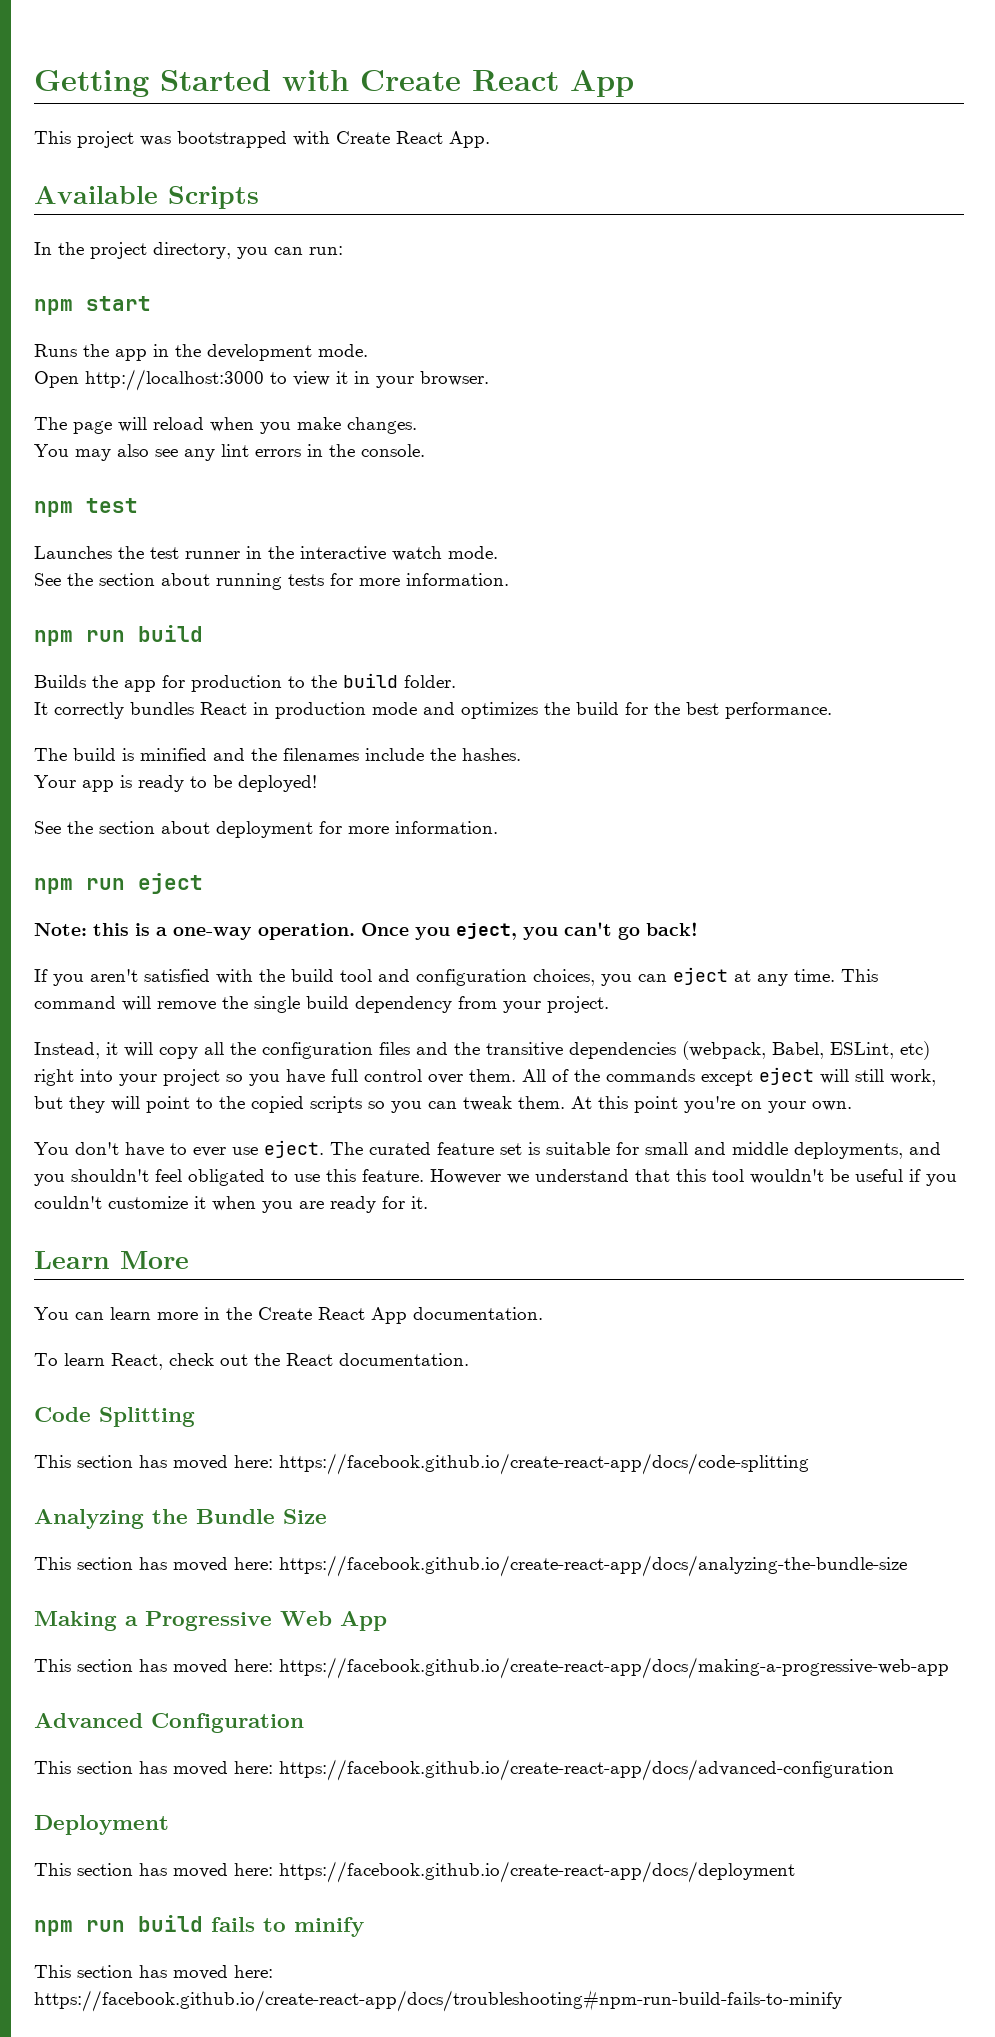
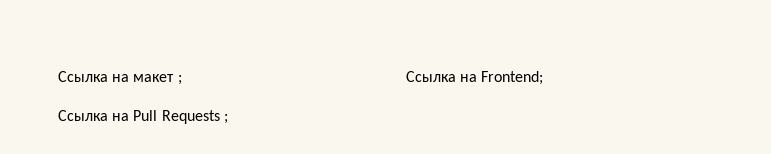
[34,70,634,97] [34,131,490,148] [34,186,259,209] [34,242,343,259] [34,296,151,315] [34,344,368,361] [34,369,489,391] [34,417,417,434] [34,444,425,461] [34,498,138,517] [34,546,498,561] [34,573,509,590] [34,625,203,646] [34,673,456,692] [34,702,832,719] [34,748,521,761] [34,775,317,792] [34,821,498,838] [34,873,203,894] [34,922,698,940] [34,967,878,986] [34,996,609,1013] [34,1041,930,1060] [34,1067,936,1086] [34,1096,852,1113] [34,1140,941,1159] [34,1169,957,1186] [34,1196,428,1213] [34,1251,189,1269] [34,1307,543,1324] [34,1353,469,1370] [34,1407,195,1427] [34,1453,809,1475] [34,1509,327,1529] [34,1555,907,1577] [34,1611,387,1631] [34,1657,949,1679] [34,1713,304,1733] [34,1759,894,1781] [34,1815,169,1835] [34,1861,795,1883] [34,1915,364,1937] [34,1965,273,1980] [34,1990,842,2012] Getting Started with Create React App // This project was bootstrapped with Create React App. // Available Scripts // In the project directory, you can run: // npm start // Runs the app in the development mode. // Open http://localhost:3000 to view it in your browser. // The page will reload when you make changes. // You may also see any lint errors in the console. // npm test // Launches the test runner in the interactive watch mode. // See the section about running tests for more information. // npm run build // Builds the app for production to the build folder. // It correctly bundles React in production mode and optimizes the build for the best performance. // The build is minified and the filenames include the hashes. // Your app is ready to be deployed! // See the section about deployment for more information. // npm run eject // Note: this is a one-way operation. Once you eject, you can't go back! // If you aren't satisfied with the build tool and configuration choices, you can eject at any time. This command will remove the single build dependency from your project. // Instead, it will copy all the configuration files and the transitive dependencies (webpack, Babel, ESLint, etc) right into your project so you have full control over them. All of the commands except eject will still work, but they will point to the copied scripts so you can tweak them. At this point you're on your own. // You don't have to ever use eject. The curated feature set is suitable for small and middle deployments, and you shouldn't feel obligated to use this feature. However we understand that this tool wouldn't be useful if you couldn't customize it when you are ready for it. // Learn More // You can learn more in the Create React App documentation. // To learn React, check out the React documentation. // Code Splitting // This section has moved here: https://facebook.github.io/create-react-app/docs/code-splitting // Analyzing the Bundle Size // This section has moved here: https://facebook.github.io/create-react-app/docs/analyzing-the-bundle-size // Making a Progressive Web App // This section has moved here: https://facebook.github.io/create-react-app/docs/making-a-progressive-web-app // Advanced Configuration // This section has moved here: https://facebook.github.io/create-react-app/docs/advanced-configuration // Deployment // This section has moved here: https://facebook.github.io/create-react-app/docs/deployment // npm run build fails to minify // This section has moved here: https://facebook.github.io/create-react-app/docs/troubleshooting#npm-run-build-fails-to-minify -> [58,71,182,85] [58,110,228,124] [406,71,544,85] Ссылка на макет ; // Ссылка на Pull Requests ; // Ссылка на Frontend;

